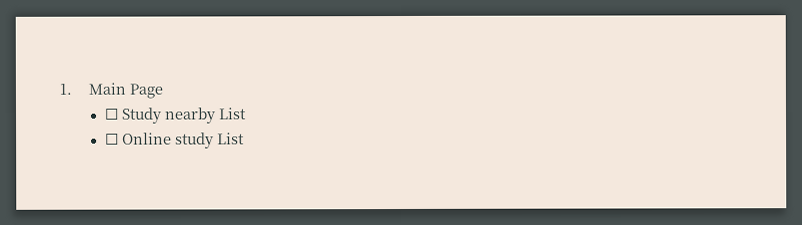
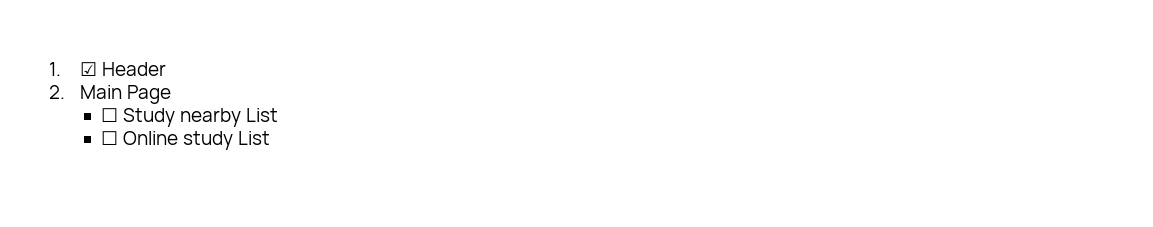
(72, 89) none -> [80,62,167,76] [49,85,65,99] ☑ Header // 2.

